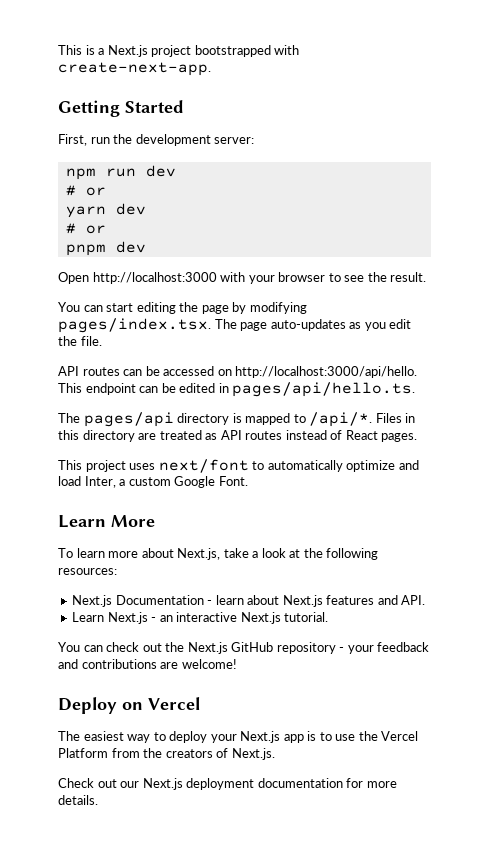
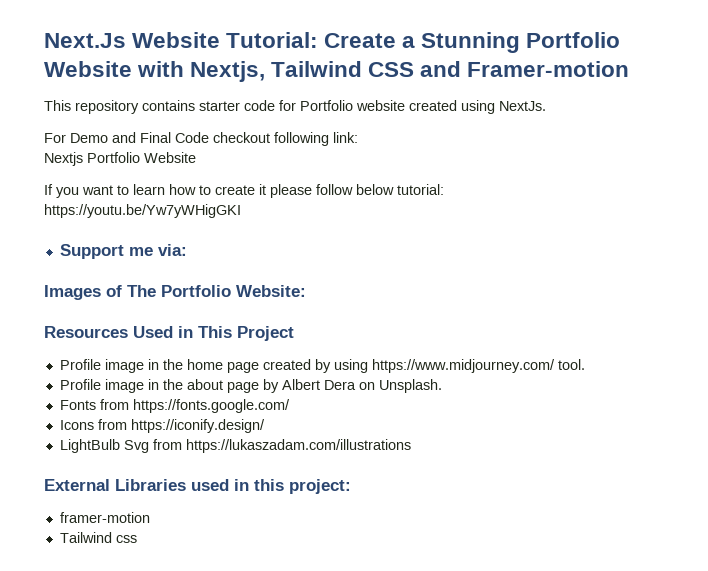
[58,45,300,57] [58,62,211,76] [58,100,184,117] [58,134,255,146] [65,165,176,180] [65,185,106,196] [65,203,146,218] [65,223,106,234] [65,241,146,256] [58,272,427,284] [58,302,307,314] [58,318,412,333] [58,336,102,346] [58,366,418,378] [58,382,416,397] [58,412,416,427] [58,430,418,442] [58,459,419,473] [58,476,248,488] [58,515,155,528] [58,548,379,560] [58,568,117,575] [72,595,426,607] [72,612,329,624] [58,642,430,654] [58,659,237,669] [58,697,200,714] [58,731,419,743] [58,748,275,760] [58,778,397,790] [58,795,98,805] This is a Next.js project bootstrapped with create-next-app. // Getting Started // First, run the development server: // npm run dev // # or // yarn dev // # or // pnpm dev // Open http://localhost:3000 with your browser to see the result. // You can start editing the page by modifying pages/index.tsx. The page auto-updates as you edit the file. // API routes can be accessed on http://localhost:3000/api/hello. This endpoint can be edited in pages/api/hello.ts. // The pages/api directory is mapped to /api/*. Files in this directory are treated as API routes instead of React pages. // This project uses next/font to automatically optimize and load Inter, a custom Google Font. // Learn More // To learn more about Next.js, take a look at the following resources: // Next.js Documentation - learn about Next.js features and API. // Learn Next.js - an interactive Next.js tutorial. // You can check out the Next.js GitHub repository - your feedback and contributions are welcome! // Deploy on Vercel // The easiest way to deploy your Next.js app is to use the Vercel Platform from the creators of Next.js. // Check out our Next.js deployment documentation for more details. -> [44,32,621,53] [44,61,630,82] [44,100,546,114] [44,132,358,146] [44,152,196,166] [44,184,444,198] [44,204,241,218] [59,244,187,259] [44,285,306,300] [44,326,294,341] [59,359,585,373] [59,379,442,393] [59,399,290,413] [59,419,265,433] [59,439,411,453] [44,479,351,494] [59,512,150,523] [59,532,137,543] Next.Js Website Tutorial: Create a Stunning Portfolio Website with Nextjs, Tailwind CSS and Framer-motion // This repository contains starter code for Portfolio website created using NextJs. // For Demo and Final Code checkout following link: // Nextjs Portfolio Website // If you want to learn how to create it please follow below tutorial: // https://youtu.be/Yw7yWHigGKI // Support me via: // Images of The Portfolio Website: // Resources Used in This Project // Profile image in the home page created by using https://www.midjourney.com/ tool. // Profile image in the about page by Albert Dera on Unsplash. // Fonts from https://fonts.google.com/ // Icons from https://iconify.design/ // LightBulb Svg from https://lukaszadam.com/illustrations // External Libraries used in this project: // framer-motion // Tailwind css

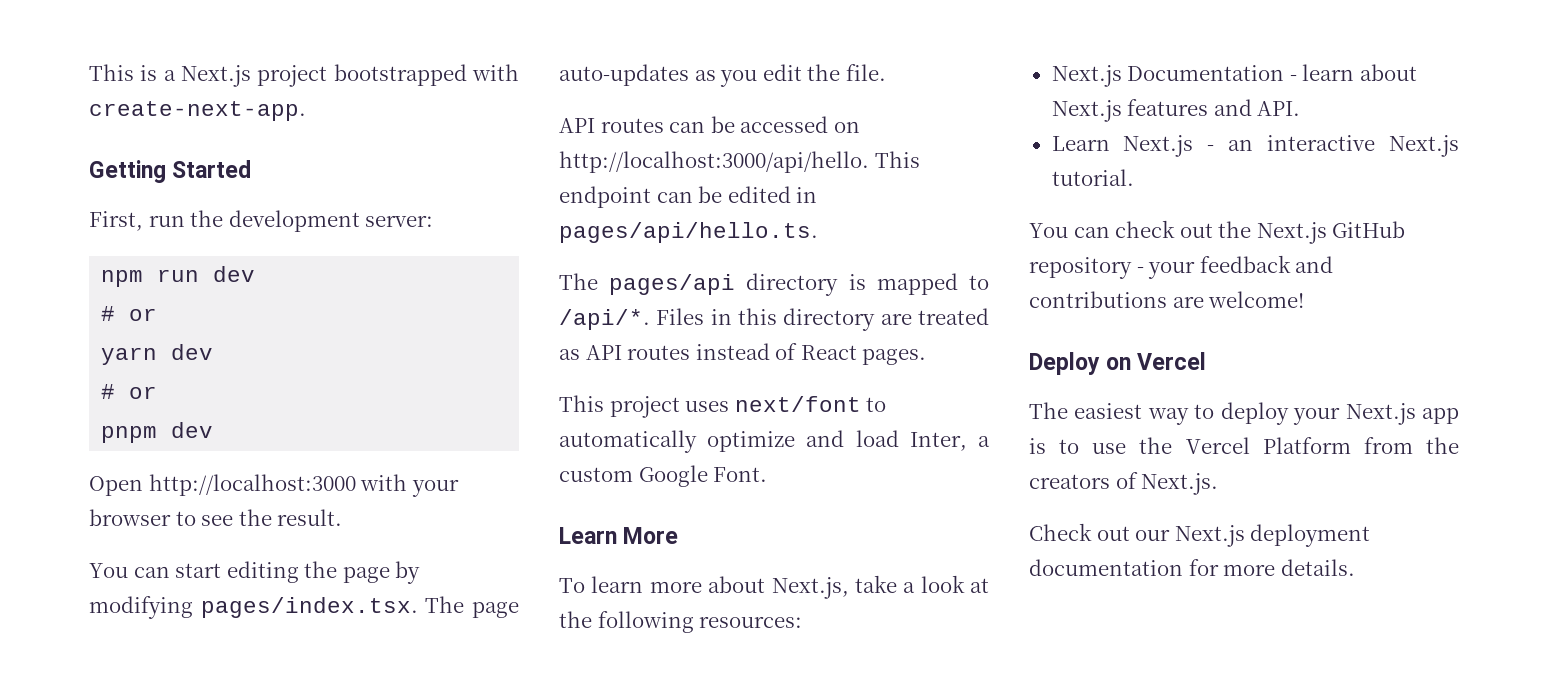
[44,32,621,53] [44,61,630,82] [44,100,546,114] [44,132,358,146] [44,152,196,166] [44,184,444,198] [44,204,241,218] [59,244,187,259] [44,285,306,300] [44,326,294,341] [59,359,585,373] [59,379,442,393] [59,399,290,413] [59,419,265,433] [59,439,411,453] [44,479,351,494] [59,512,150,523] [59,532,137,543] Next.Js Website Tutorial: Create a Stunning Portfolio Website with Nextjs, Tailwind CSS and Framer-motion // This repository contains starter code for Portfolio website created using NextJs. // For Demo and Final Code checkout following link: // Nextjs Portfolio Website // If you want to learn how to create it please follow below tutorial: // https://youtu.be/Yw7yWHigGKI // Support me via: // Images of The Portfolio Website: // Resources Used in This Project // Profile image in the home page created by using https://www.midjourney.com/ tool. // Profile image in the about page by Albert Dera on Unsplash. // Fonts from https://fonts.google.com/ // Icons from https://iconify.design/ // LightBulb Svg from https://lukaszadam.com/illustrations // External Libraries used in this project: // framer-motion // Tailwind css -> [89,64,519,87] [89,101,306,121] [89,160,252,183] [89,210,434,232] [101,266,256,287] [101,306,158,321] [101,344,214,365] [101,384,158,399] [101,422,214,443] [89,474,459,497] [89,509,343,526] [89,561,421,584] [89,596,519,619] [559,64,886,87] [559,116,860,133] [559,151,920,173] [559,186,818,208] [559,222,818,243] [559,273,989,296] [559,308,989,331] [559,343,927,365] [559,395,887,418] [559,430,990,453] [559,465,768,487] [559,527,679,544] [559,575,989,599] [559,611,803,633] [1051,64,1417,87] [1051,99,1301,122] [1051,135,1459,157] [1051,169,1134,186] [1029,220,1406,244] [1029,255,1334,279] [1029,291,1305,308] [1029,352,1207,375] [1029,402,1459,425] [1029,437,1459,454] [1029,472,1219,495] [1029,523,1371,547] [1029,559,1355,576] This is a Next.js project bootstrapped with create-next-app. // Getting Started // First, run the development server: // npm run dev // # or // yarn dev // # or // pnpm dev // Open http://localhost:3000 with your browser to see the result. // You can start editing the page by modifying pages/index.tsx. The page auto-updates as you edit the file. // API routes can be accessed on http://localhost:3000/api/hello. This endpoint can be edited in pages/api/hello.ts. // The pages/api directory is mapped to /api/*. Files in this directory are treated as API routes instead of React pages. // This project uses next/font to automatically optimize and load Inter, a custom Google Font. // Learn More // To learn more about Next.js, take a look at the following resources: // Next.js Documentation - learn about Next.js features and API. // Learn Next.js - an interactive Next.js tutorial. // You can check out the Next.js GitHub repository - your feedback and contributions are welcome! // Deploy on Vercel // The easiest way to deploy your Next.js app is to use the Vercel Platform from the creators of Next.js. // Check out our Next.js deployment documentation for more details.

